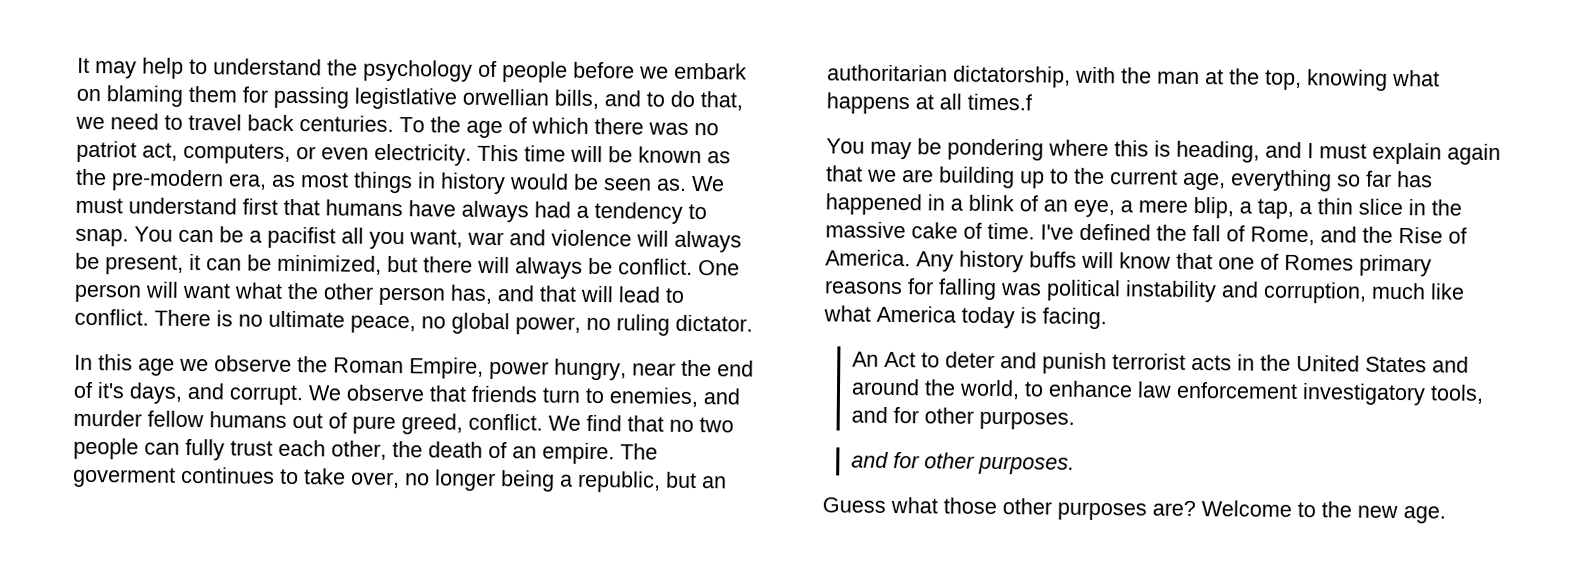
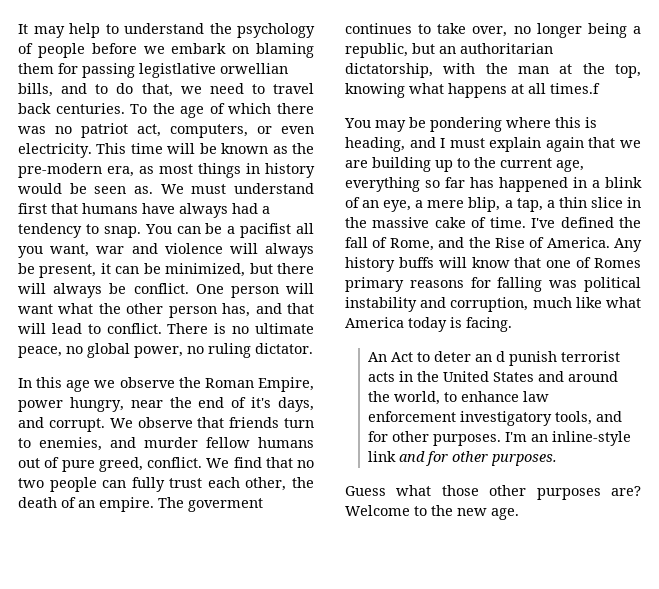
[999,352,1037,369] and -> [475,351,506,362] an d
(1075, 420) // -> [505,431,632,446] [368,451,397,462] I'm an inline-style link

